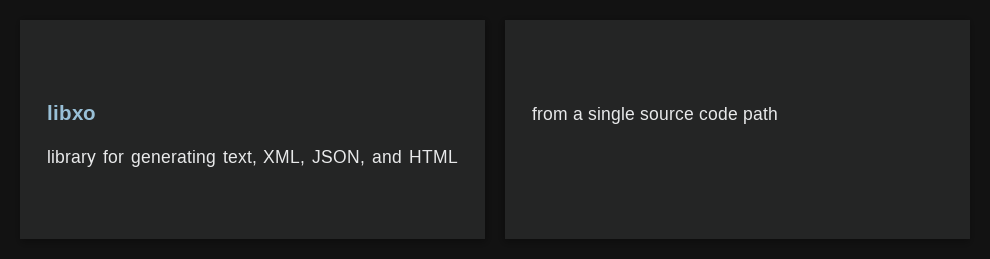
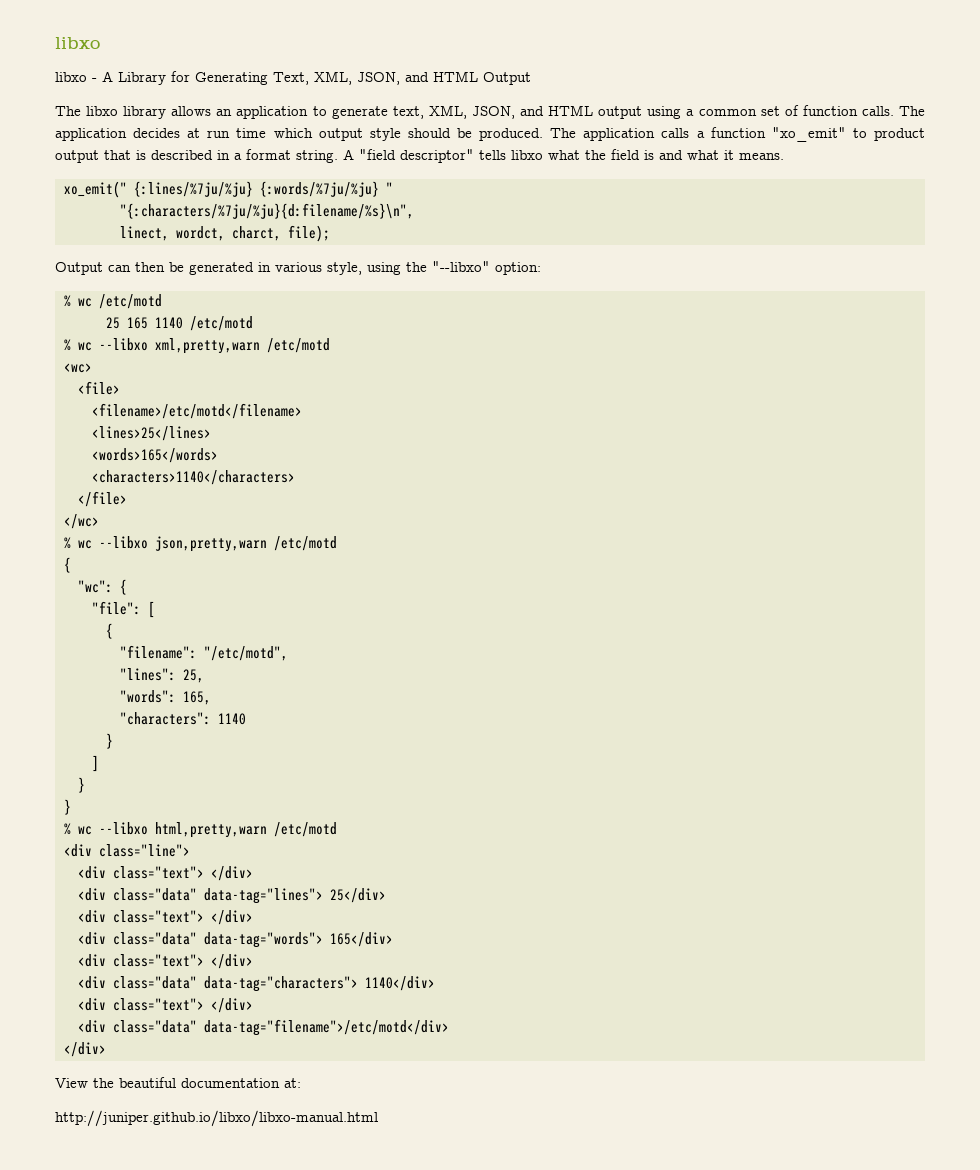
[47,150,216,167] library for generating -> [55,71,531,85] [55,106,388,119] libxo - A Library for Generating Text, XML, JSON, and HTML Output // The libxo library allows an application to generate
[532,107,778,124] from a single source code path -> [598,105,925,119] [55,127,925,142] [55,149,784,163] [64,181,393,198] [120,203,414,219] [120,225,330,242] [55,261,541,275] [64,294,162,309] [106,316,253,331] [64,338,330,354] [64,363,92,373] [78,381,120,395] [92,403,302,419] [92,426,211,441] [92,448,218,463] [92,470,295,485] [78,491,127,507] [64,514,99,529] [64,536,337,552] [64,557,71,573] [78,579,127,595] [92,601,155,618] [106,623,113,639] [120,645,288,661] [120,668,204,683] [120,690,211,705] [120,712,246,725] [106,733,113,749] [92,755,99,772] [78,777,85,793] [64,799,71,815] [64,822,337,838] [64,844,190,857] [78,866,253,881] [78,888,386,904] [78,910,253,925] [78,932,393,948] [78,954,253,969] [78,976,435,992] [78,998,253,1013] [78,1019,449,1036] [64,1042,106,1057] [55,1077,301,1088] [55,1110,378,1127] output using a common set of function calls. The application decides at run time which output style should be produced. The application calls a function "xo_emit" to product output that is described in a format string. A "field descriptor" tells libxo what the field is and what it means. // xo_emit(" {:lines/%7ju/%ju} {:words/%7ju/%ju} " // "{:characters/%7ju/%ju}{d:filename/%s}\n", // linect, wordct, charct, file); // Output can then be generated in various style, using the "--libxo" option: // % wc /etc/motd // 25 165 1140 /etc/motd // % wc --libxo xml,pretty,warn /etc/motd // <wc> // <file> // <filename>/etc/motd</filename> // <lines>25</lines> // <words>165</words> // <characters>1140</characters> // </file> // </wc> // % wc --libxo json,pretty,warn /etc/motd // { // "wc": { // "file": [ // { // "filename": "/etc/motd", // "lines": 25, // "words": 165, // "characters": 1140 // } // ] // } // } // % wc --libxo html,pretty,warn /etc/motd // <div class="line"> // <div class="text"> </div> // <div class="data" data-tag="lines"> 25</div> // <div class="text"> </div> // <div class="data" data-tag="words"> 165</div> // <div class="text"> </div> // <div class="data" data-tag="characters"> 1140</div> // <div class="text"> </div> // <div class="data" data-tag="filename">/etc/motd</div> // </div> // View the beautiful documentation at: // http://juniper.github.io/libxo/libxo-manual.html

